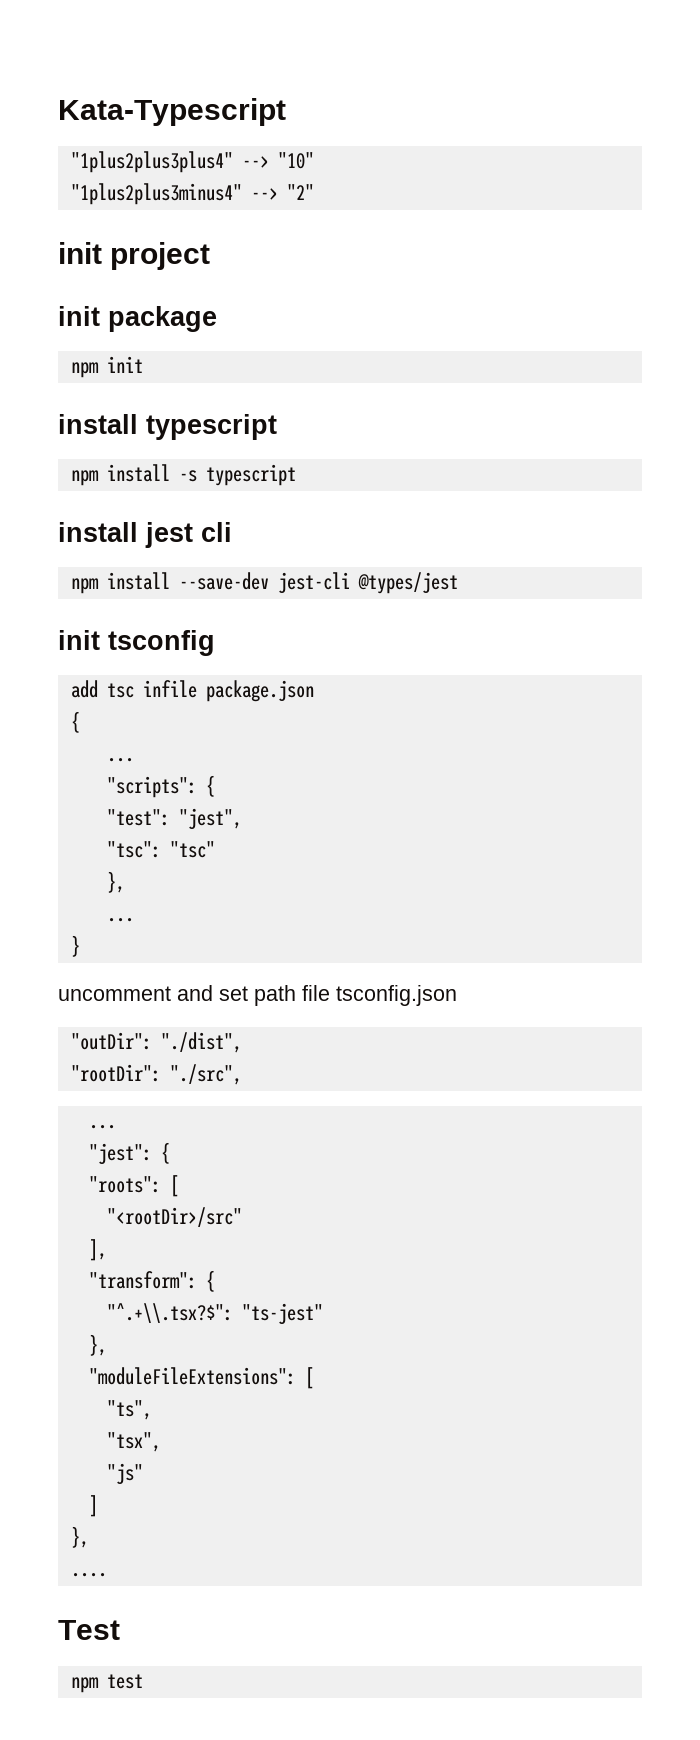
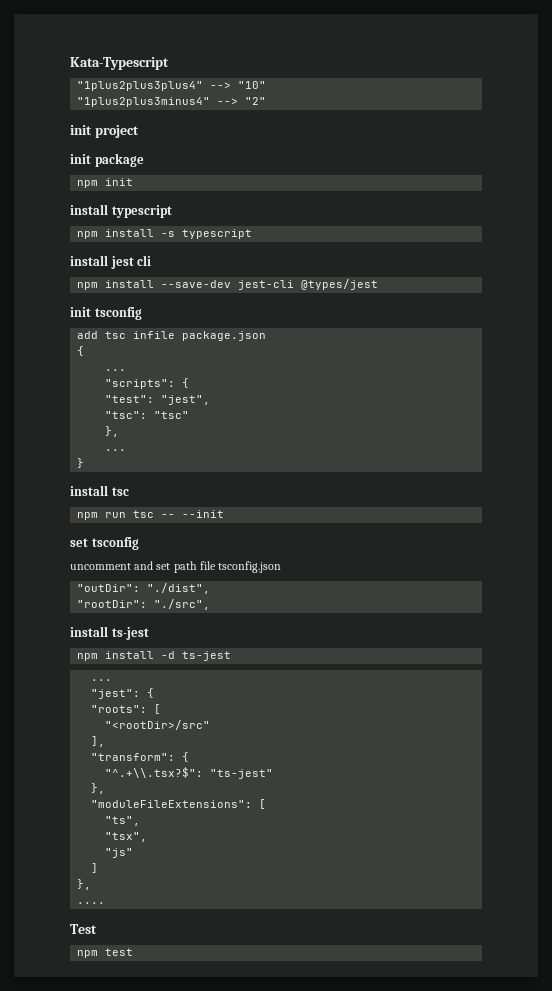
(80, 946) none -> [70,485,129,496] [77,510,225,520] [70,537,139,550] // install tsc // npm run tsc -- --init // set tsconfig
(242, 1074) none -> [70,626,149,640] [77,651,232,661] // install ts-jest // npm install -d ts-jest

